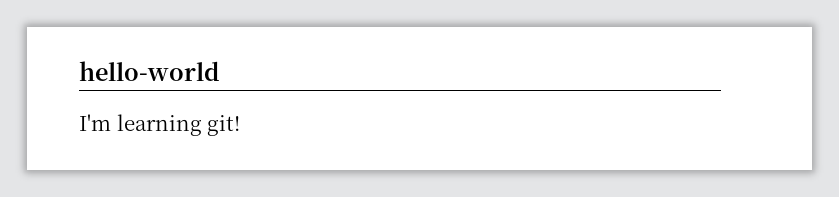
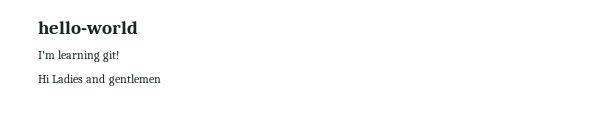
(241, 125) none -> [38,74,161,86] // Hi Ladies and gentlemen

